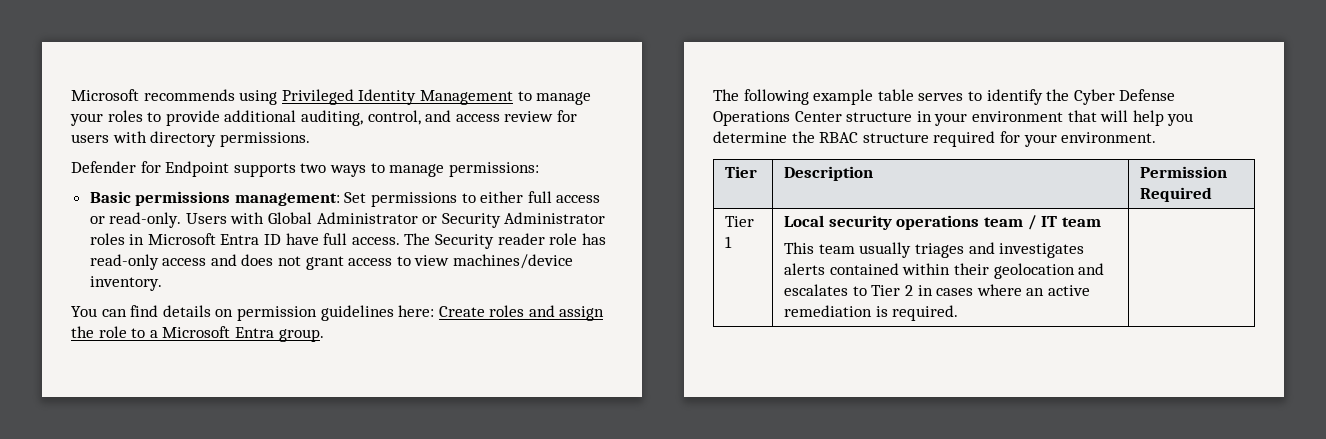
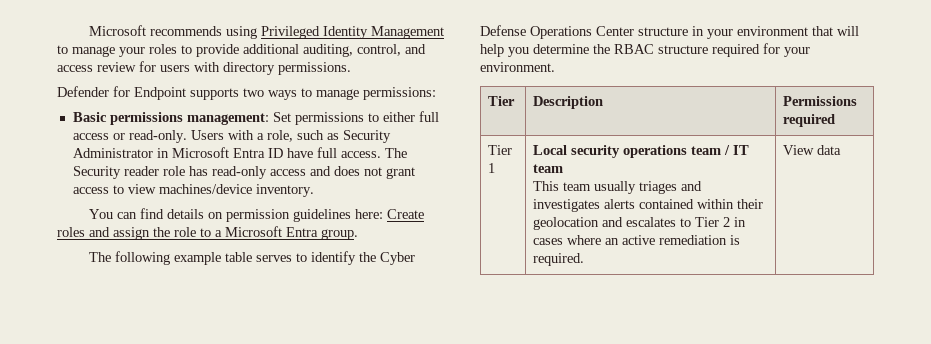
[268,212,438,224] Global Administrator or -> [256,130,339,142] a role, such as
[89,233,125,245] roles -> (153, 153) none
[1140,166,1228,178] [1140,187,1213,202] Permission Required -> [782,96,857,106] [782,114,835,127] Permissions required
(959, 313) none -> [782,145,841,155] View data

